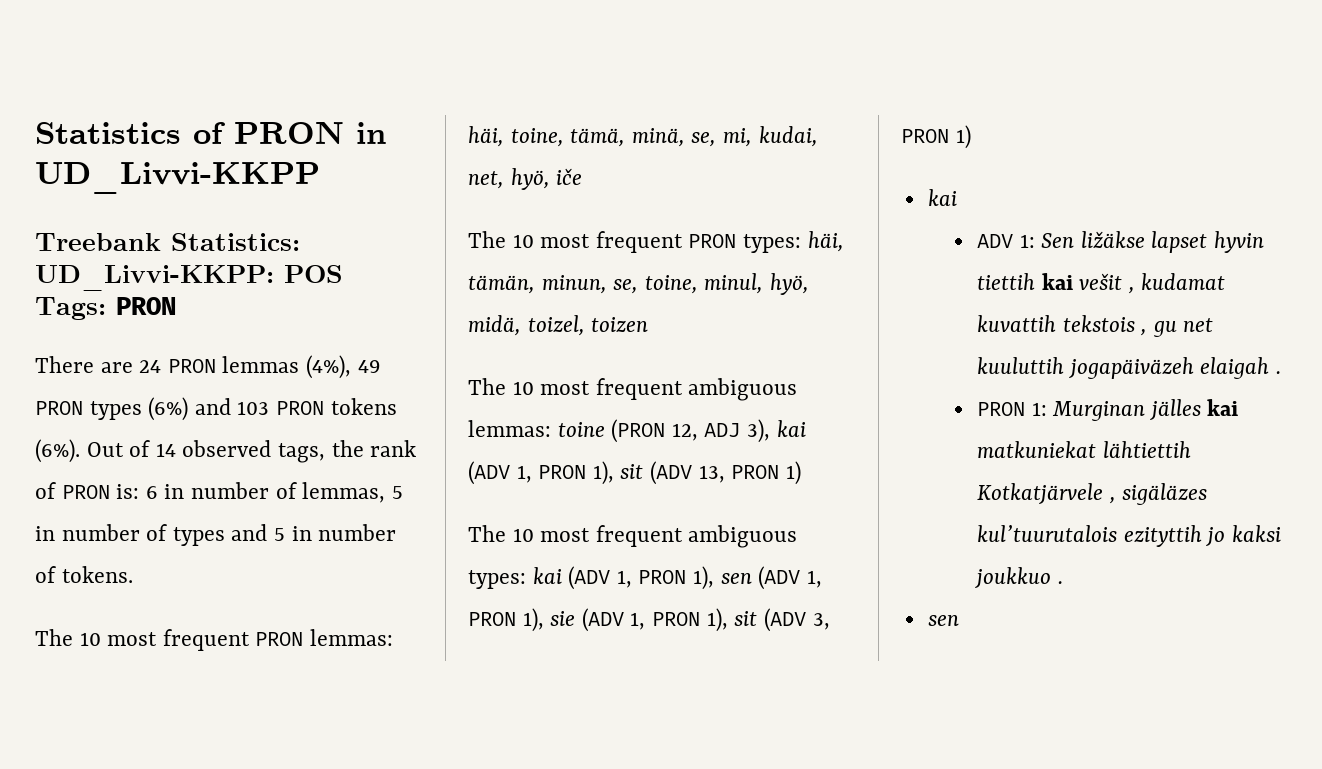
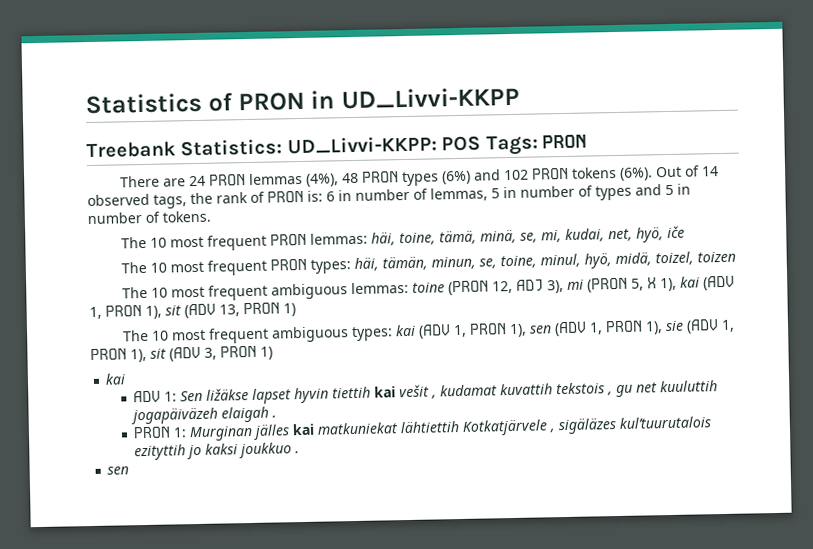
[357,360,381,373] 49 -> [341,172,359,184] 48
[237,401,270,415] 103 -> [503,169,529,181] 102
(771, 431) none -> [566,277,677,293] mi (PRON 5, X 1),

